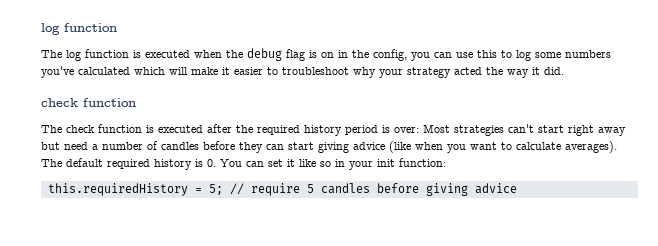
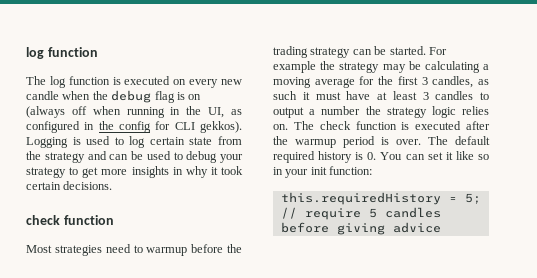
(190, 54) none -> [173,79,243,88] [26,91,59,100] on every new candle
[338,49,611,61] [41,66,564,78] [41,98,136,107] in the config, you can use this to log some numbers you've calculated which will make it easier to troubleshoot why your strategy acted the way it did. // check function // -> [26,106,243,118] [26,121,243,133] [26,136,242,148] [26,151,243,163] [26,166,243,178] [26,181,113,190] [26,215,114,225] [26,244,242,256] [273,46,447,58] [273,61,489,73] [273,76,489,88] [273,91,489,100] [273,106,489,118] [273,124,288,130] (always off when running in the UI, as configured in the config for CLI gekkos). Logging is used to log certain state from the strategy and can be used to debug your strategy to get more insights in why it took certain decisions. // check function // Most strategies need to warmup before the trading strategy can be started. For example the strategy may be calculating a moving average for the first 3 candles, as such it must have at least 3 candles to output a number the strategy logic relies on.
[257,124,626,136] [41,141,617,153] required history period is over: Most strategies can't start right away but need a number of candles before they can start giving advice (like when you want to calculate averages). -> [295,136,421,148] warmup period is over.

